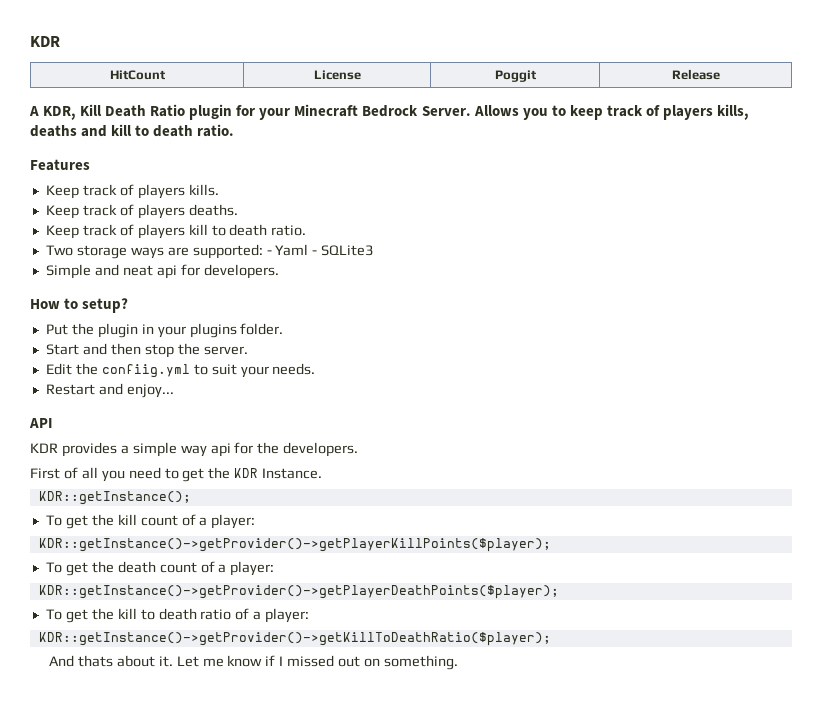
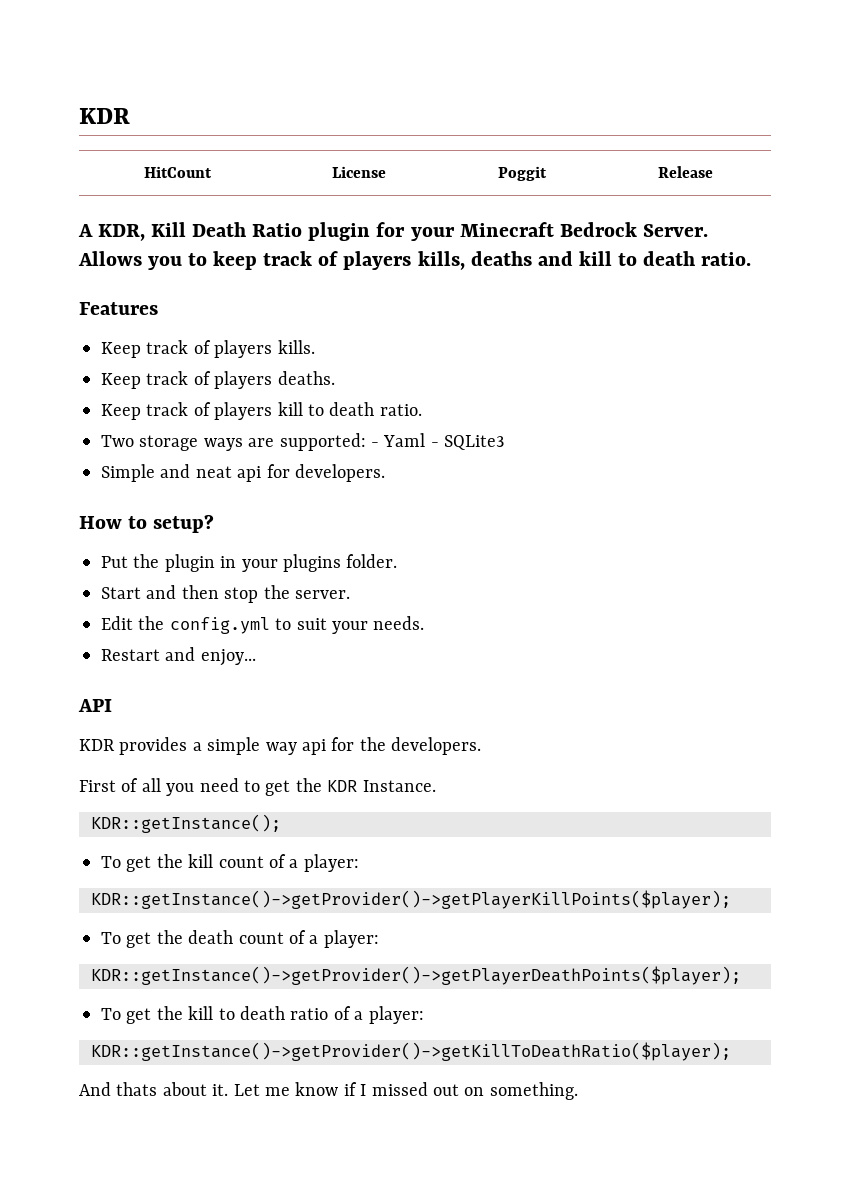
[101,364,190,378] confiig.yml -> [169,617,270,634] config.yml

